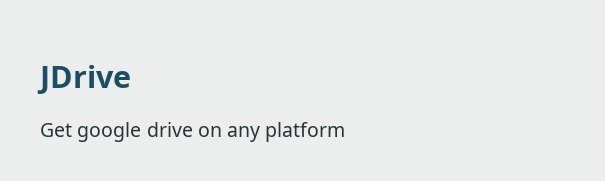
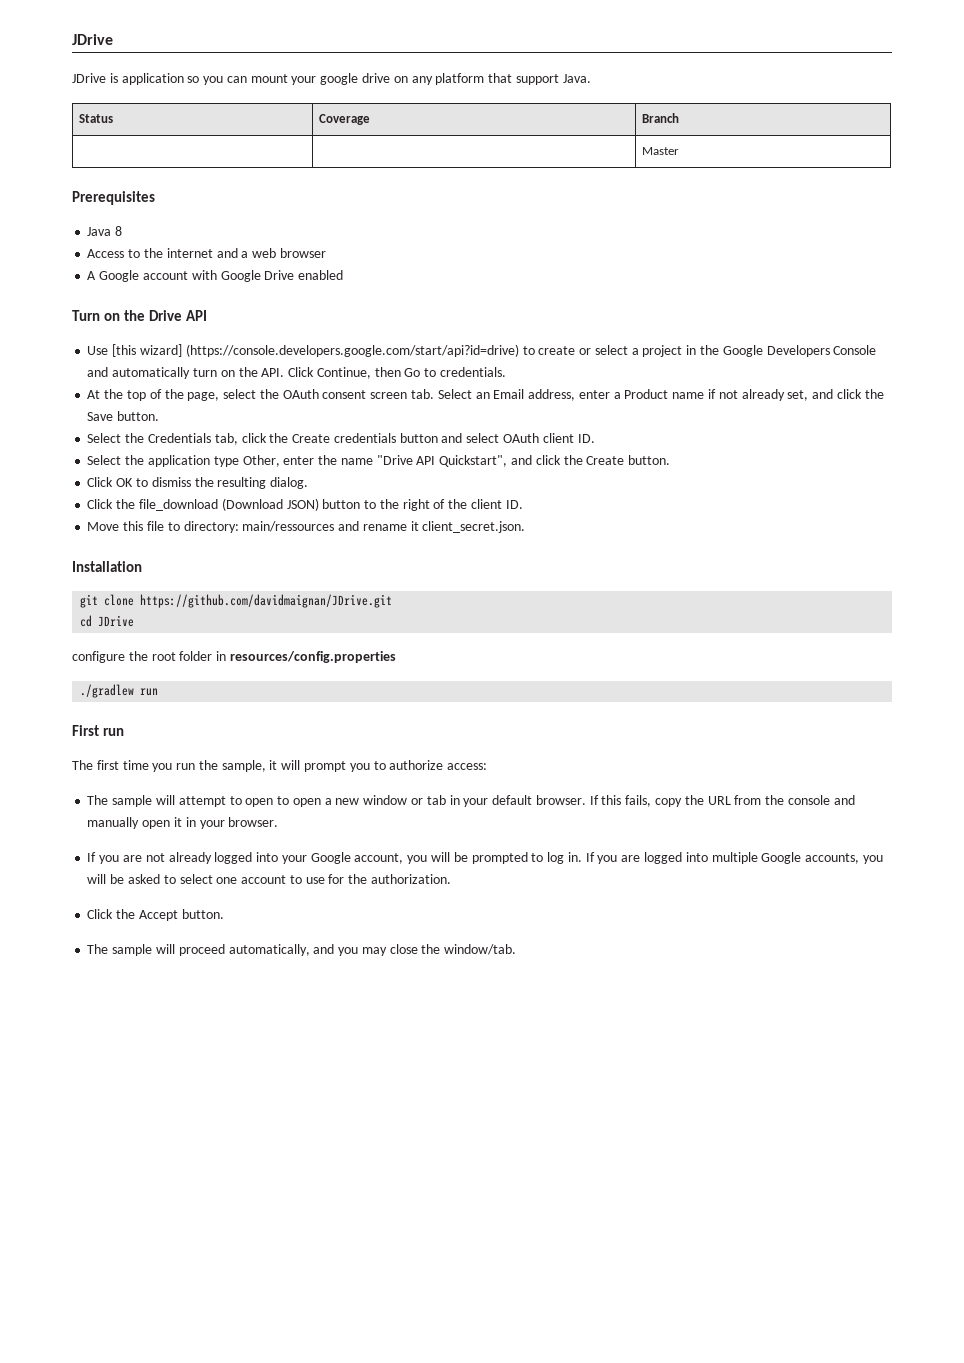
[37,65,131,94] [40,123,72,137] JDrive // Get -> [72,34,113,45] [72,73,317,85] JDrive // JDrive is application so you can mount your
(346, 132) none -> [488,73,591,85] [79,114,114,123] [319,114,371,125] [642,113,680,123] [642,147,680,155] [72,191,155,205] [87,226,123,236] [87,248,326,258] [87,270,344,282] [72,310,207,321] [87,344,877,357] [87,367,506,379] [87,389,884,401] [87,411,160,421] [87,433,595,445] [87,455,671,467] [87,477,309,489] [87,498,523,511] [87,521,526,533] [72,561,142,572] [80,594,393,608] [80,615,135,627] [72,651,396,663] [80,684,159,698] [72,725,124,736] [72,760,488,772] [87,795,855,807] [87,817,279,829] [87,852,883,864] [87,874,451,884] [87,909,224,921] [87,944,517,956] that support Java. // Status | Coverage | Branch // | | Master // Prerequisites // Java 8 // Access to the internet and a web browser // A Google account with Google Drive enabled // Turn on the Drive API // Use [this wizard] (https://console.developers.google.com/start/api?id=drive) to create or select a project in the Google Developers Console and automatically turn on the API. Click Continue, then Go to credentials. // At the top of the page, select the OAuth consent screen tab. Select an Email address, enter a Product name if not already set, and click the Save button. // Select the Credentials tab, click the Create credentials button and select OAuth client ID. // Select the application type Other, enter the name "Drive API Quickstart", and click the Create button. // Click OK to dismiss the resulting dialog. // Click the file_download (Download JSON) button to the right of the client ID. // Move this file to directory: main/ressources and rename it client_secret.json. // Installation // git clone https://github.com/davidmaignan/JDrive.git // cd JDrive // configure the root folder in resources/config.properties // ./gradlew run // First run // The first time you run the sample, it will prompt you to authorize access: // The sample will attempt to open to open a new window or tab in your default browser. If this fails, copy the URL from the console and manually open it in your browser. // If you are not already logged into your Google account, you will be prompted to log in. If you are logged into multiple Google accounts, you will be asked to select one account to use for the authorization. // Click the Accept button. // The sample will proceed automatically, and you may close the window/tab.

